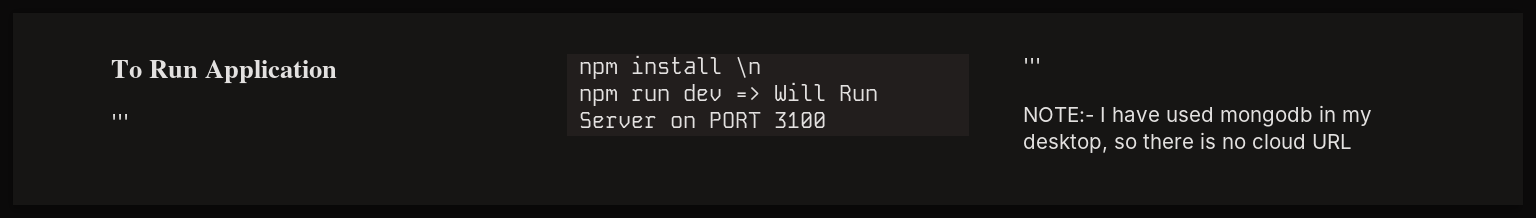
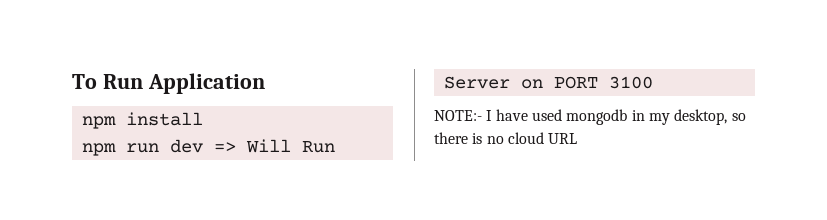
[111,114,129,129] // ''' -> (265, 83) none
[735,56,762,78] \n -> (203, 119) none
[1023,58,1041,73] // ''' -> (653, 82) none

